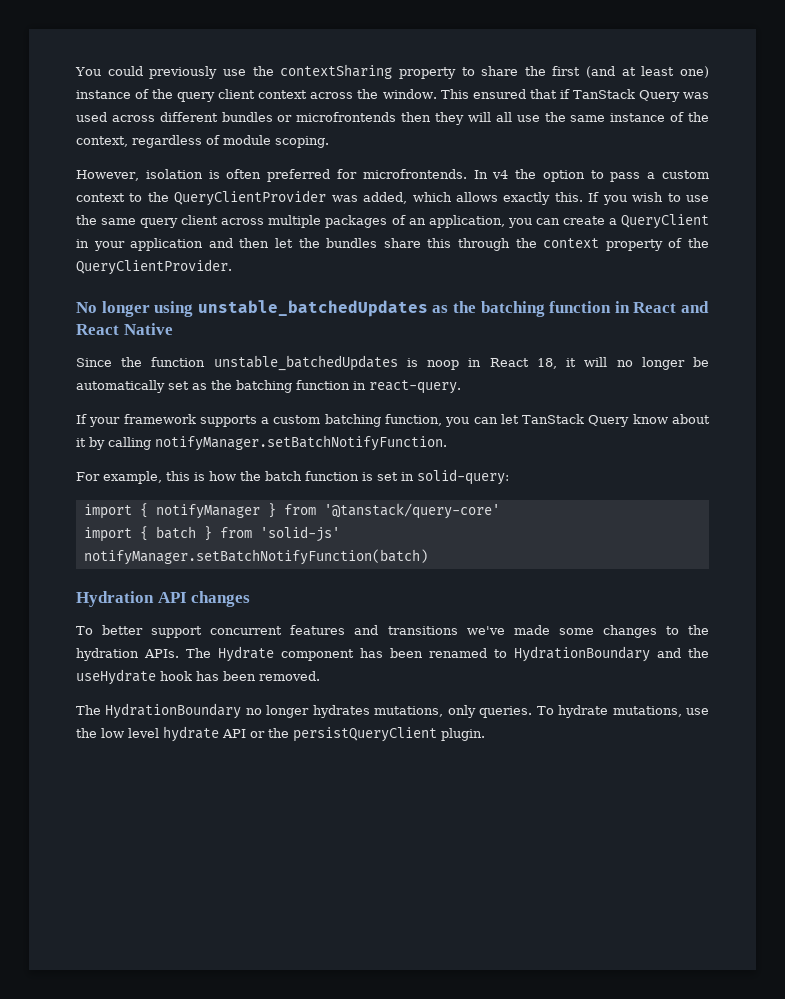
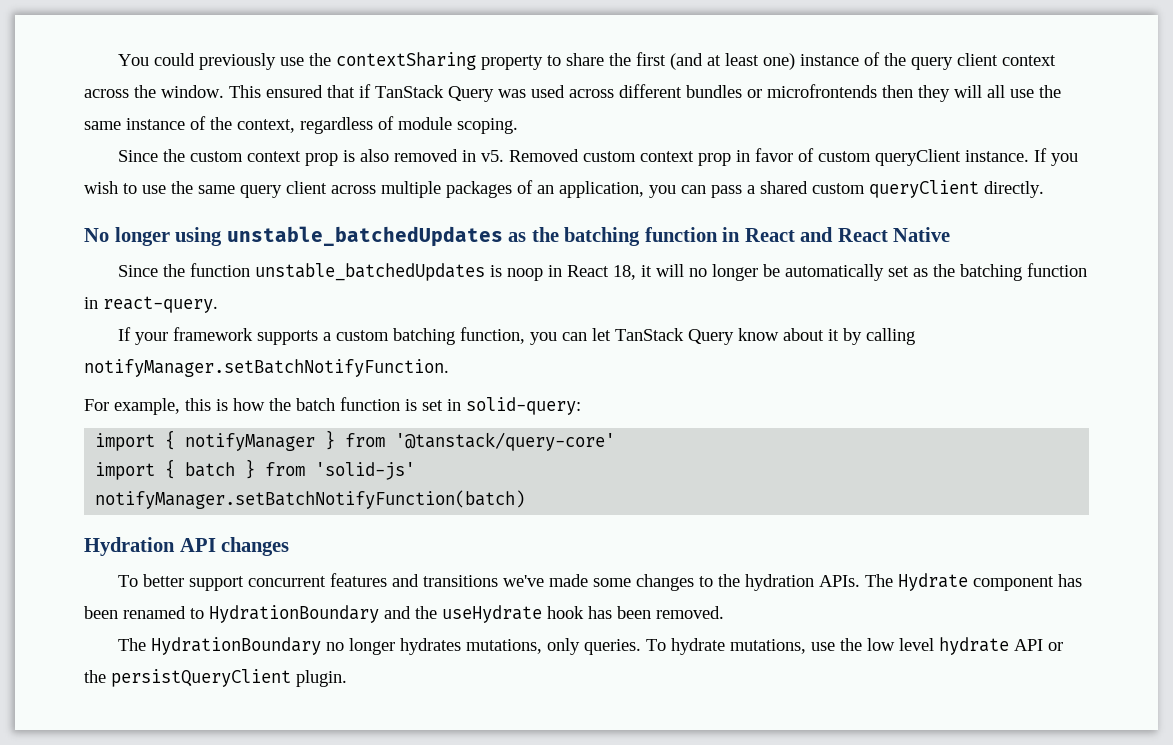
[76,169,709,182] [76,190,583,206] However, isolation is often preferred for microfrontends. In v4 the option to pass a custom context to the QueryClientProvider was added, which allows exactly this. -> [118,148,1030,166] Since the custom context prop is also removed in v5. Removed custom context prop in favor of custom queryClient instance.
[562,214,709,229] [76,238,710,251] [76,259,232,275] create a QueryClient in your application and then let the bundles share this through the context property of the QueryClientProvider. -> [711,180,1044,198] pass a shared custom queryClient directly.

